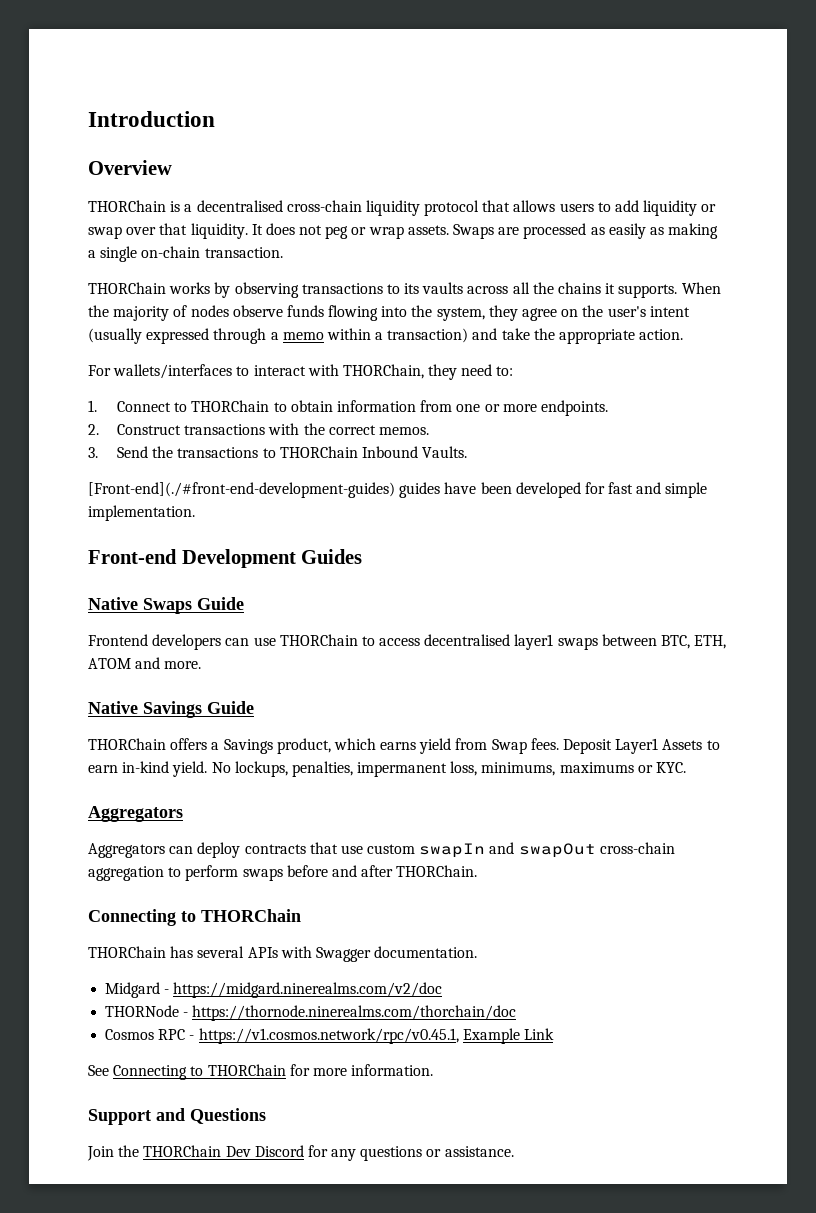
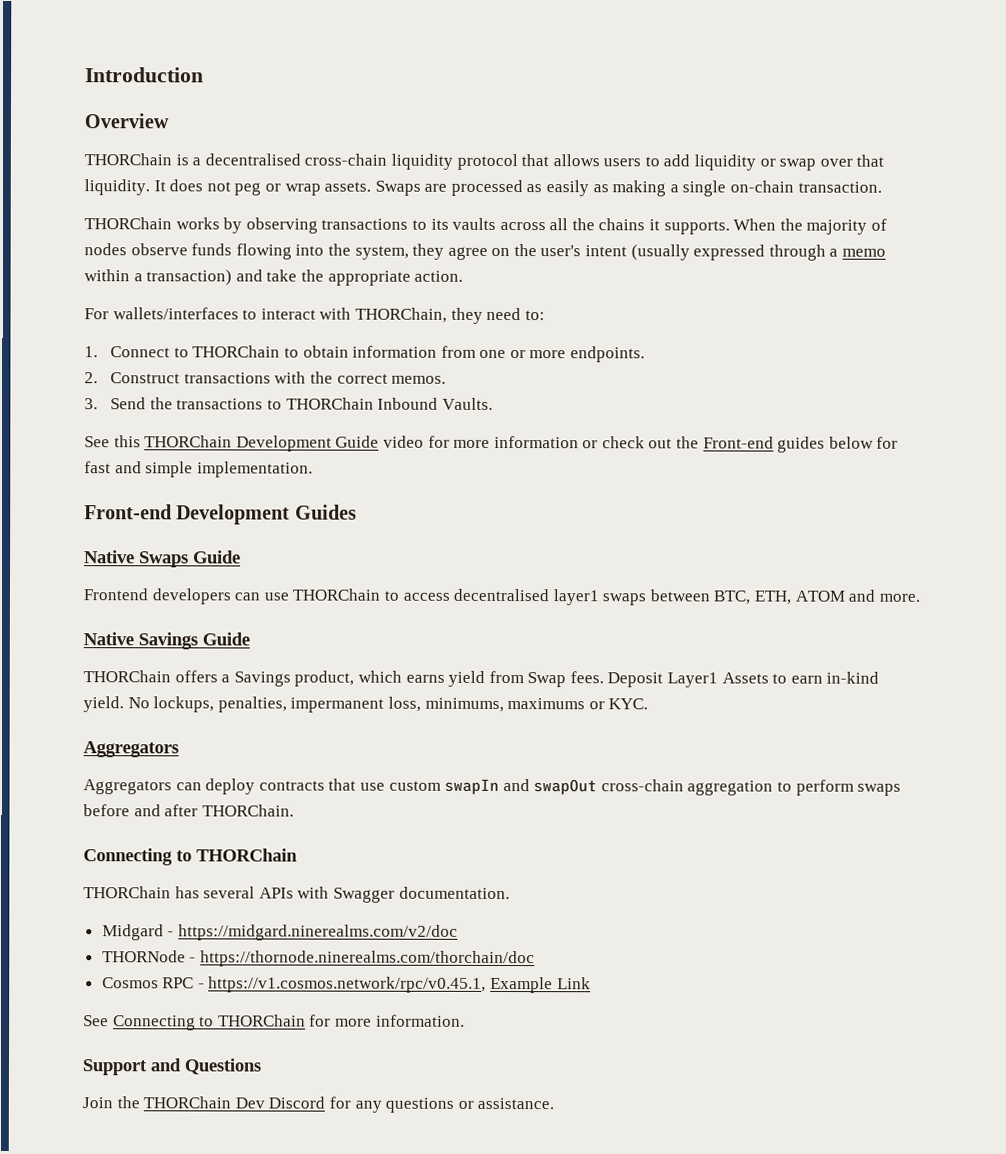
[88,482,581,498] [Front-end](./#front-end-development-guides) guides have been developed -> [84,435,874,453] See this THORChain Development Guide video for more information or check out the Front-end guides below

